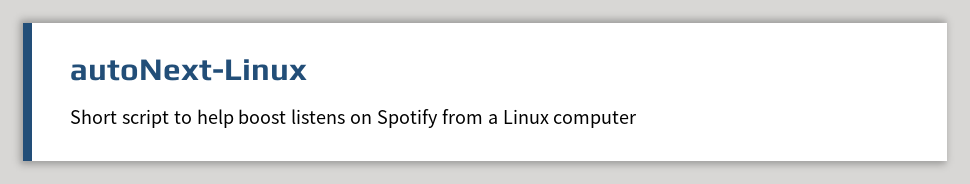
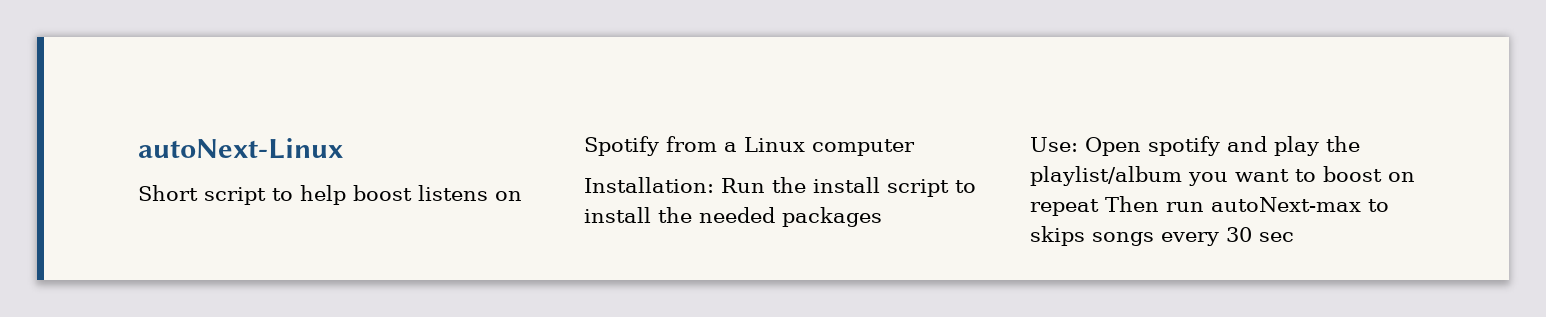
(638, 119) none -> [584,177,976,197] [584,207,882,227] [1030,136,1360,156] [1030,166,1415,186] [1030,196,1389,216] [1030,226,1294,246] // Installation: Run the install script to install the needed packages // Use: Open spotify and play the playlist/album you want to boost on repeat Then run autoNext-max to skips songs every 30 sec

